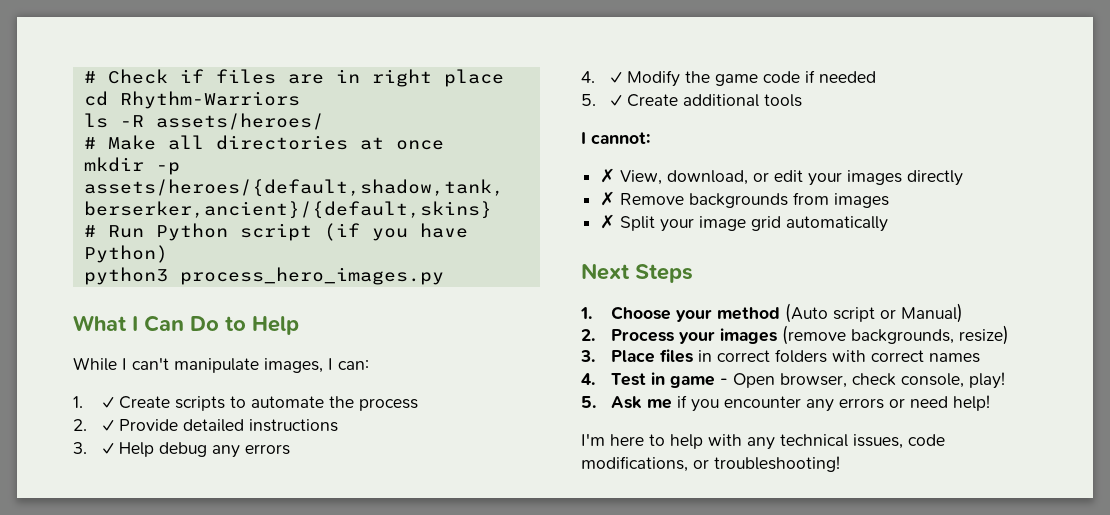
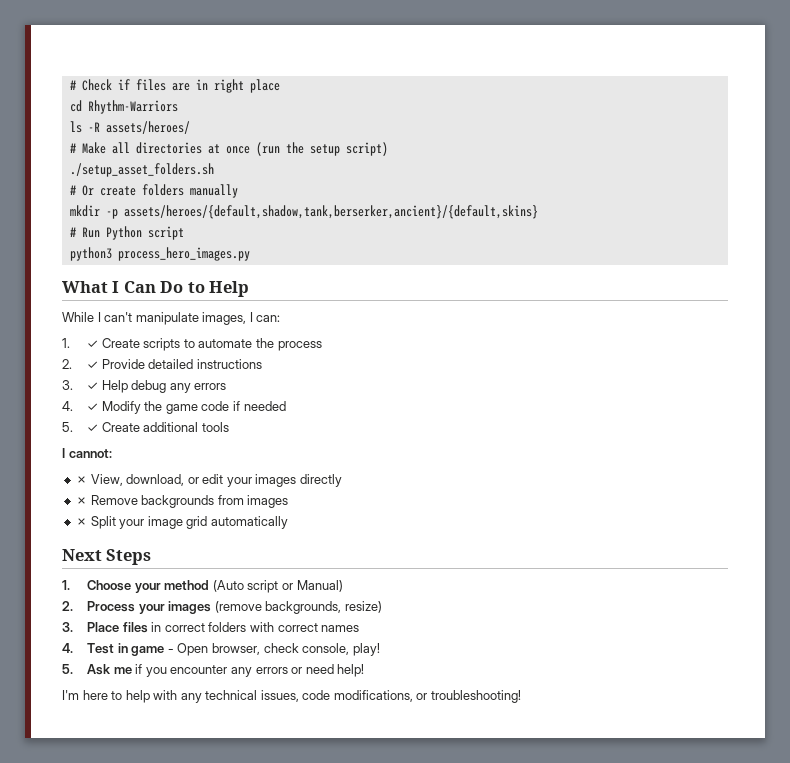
(444, 145) none -> [255,142,388,156] [69,163,214,177] [69,184,238,198] (run the setup script) // ./setup_asset_folders.sh // # Or create folders manually
[323,223,468,241] [83,245,168,263] (if you have Python) -> (184, 233) none

